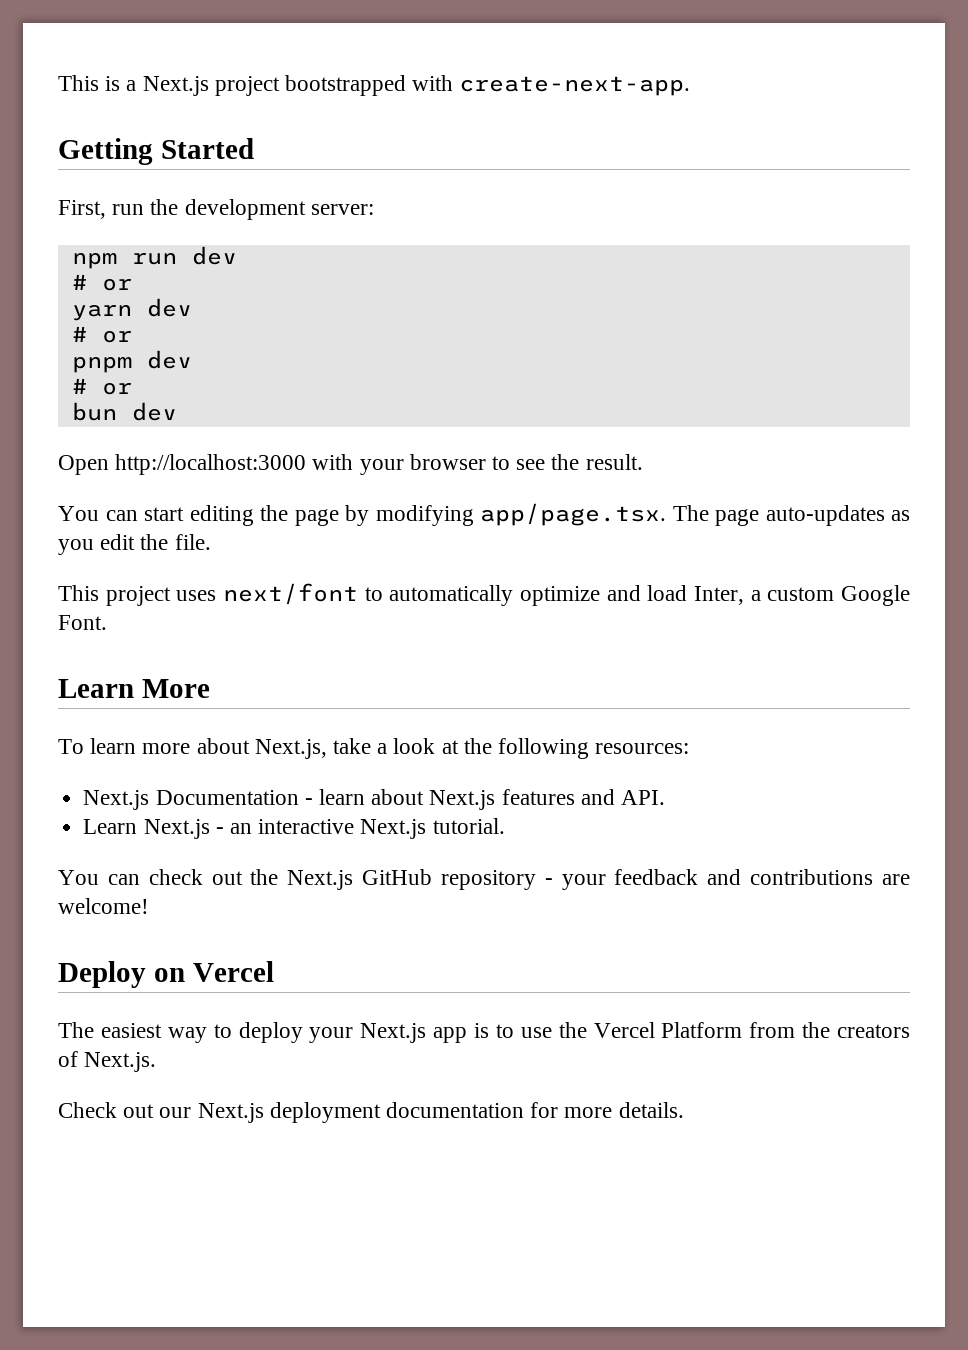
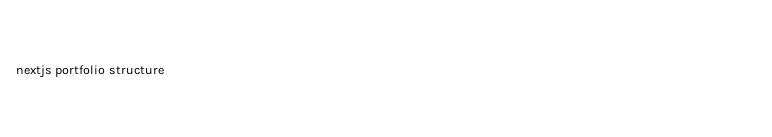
[58,75,691,96] [58,138,254,165] [58,199,374,220] [71,246,237,269] [71,274,132,291] [71,298,192,321] [71,326,132,343] [71,350,192,373] [71,378,132,395] [71,402,177,421] [58,454,643,475] [58,503,910,526] [58,534,211,555] [58,583,910,606] [58,615,107,630] [58,679,210,698] [58,738,690,759] [83,789,665,810] [83,818,505,839] [58,869,910,890] [58,898,149,914] [58,961,274,988] [58,1022,910,1043] [58,1051,157,1072] [58,1102,684,1123] This is a Next.js project bootstrapped with create-next-app. // Getting Started // First, run the development server: // npm run dev // # or // yarn dev // # or // pnpm dev // # or // bun dev // Open http://localhost:3000 with your browser to see the result. // You can start editing the page by modifying app/page.tsx. The page auto-updates as you edit the file. // This project uses next/font to automatically optimize and load Inter, a custom Google Font. // Learn More // To learn more about Next.js, take a look at the following resources: // Next.js Documentation - learn about Next.js features and API. // Learn Next.js - an interactive Next.js tutorial. // You can check out the Next.js GitHub repository - your feedback and contributions are welcome! // Deploy on Vercel // The easiest way to deploy your Next.js app is to use the Vercel Platform from the creators of Next.js. // Check out our Next.js deployment documentation for more details. -> [16,65,164,78] nextjs portfolio structure

